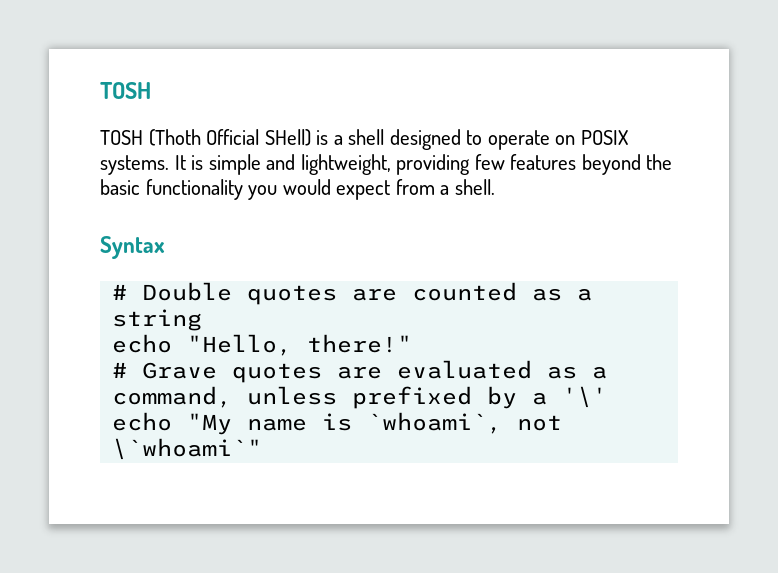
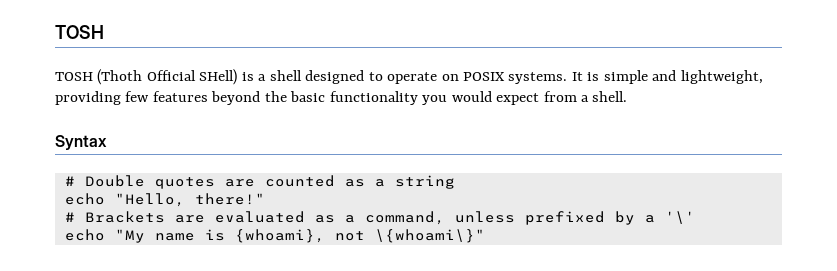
[142,362,323,383] Grave quotes -> [84,211,165,223] Brackets
[367,412,563,434] [112,438,263,460] `whoami`, not \`whoami`" -> [234,229,485,243] {whoami}, not \{whoami\}"

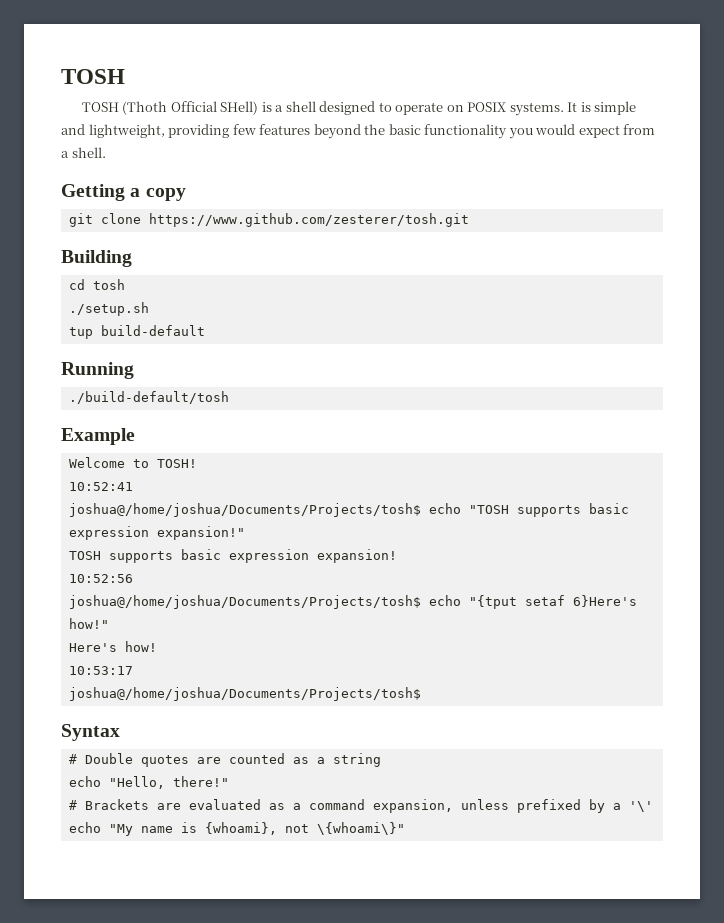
(628, 96) none -> [61,184,186,201] [68,213,469,227] [61,250,132,267] [68,279,125,290] [68,302,149,316] [68,325,205,339] [61,362,134,379] [68,391,229,404] [61,428,135,445] [68,457,197,468] [68,482,133,491] [68,503,629,517] [68,526,245,540] [68,549,397,563] [68,574,133,583] [68,595,637,609] [68,618,109,629] [68,641,157,652] [68,666,133,675] [68,687,421,701] // Getting a copy // git clone https://www.github.com/zesterer/tosh.git // Building // cd tosh // ./setup.sh // tup build-default // Running // ./build-default/tosh // Example // Welcome to TOSH! // 10:52:41 // joshua@/home/joshua/Documents/Projects/tosh$ echo "TOSH supports basic expression expansion!" // TOSH supports basic expression expansion! // 10:52:56 // joshua@/home/joshua/Documents/Projects/tosh$ echo "{tput setaf 6}Here's how!" // Here's how! // 10:53:17 // joshua@/home/joshua/Documents/Projects/tosh$
[364,211,445,225] command, -> [308,799,453,813] command expansion,

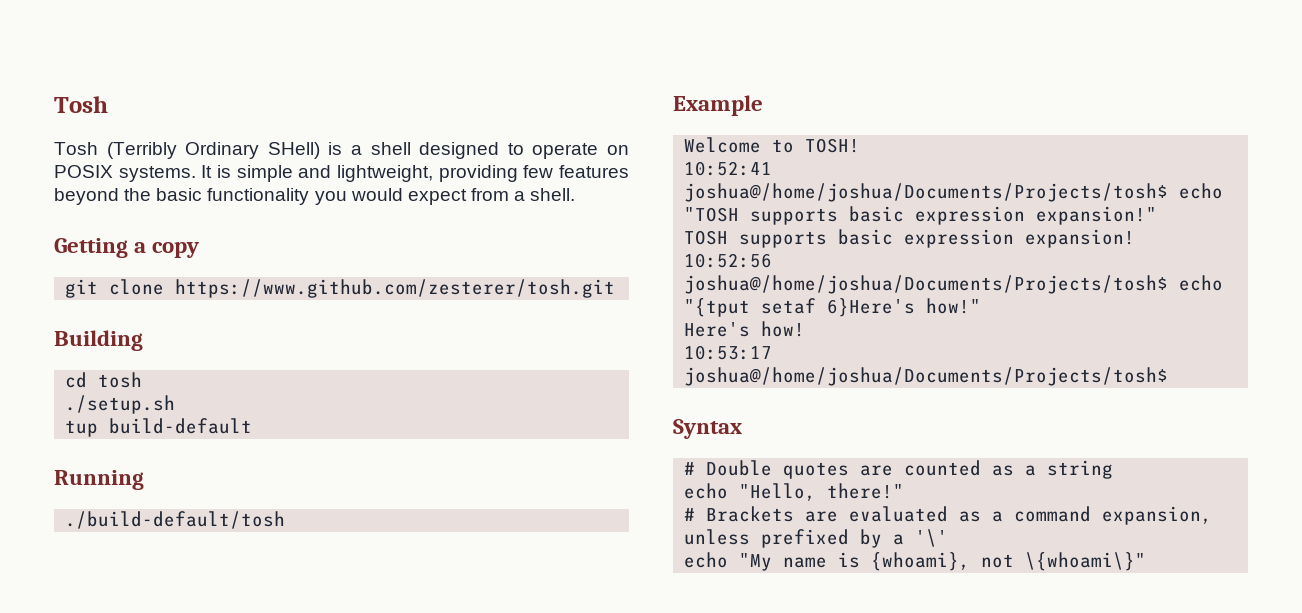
[61,69,125,84] [81,101,217,115] TOSH // TOSH (Thoth Official -> [54,96,108,113] [54,142,260,159] Tosh // Tosh (Terribly Ordinary

